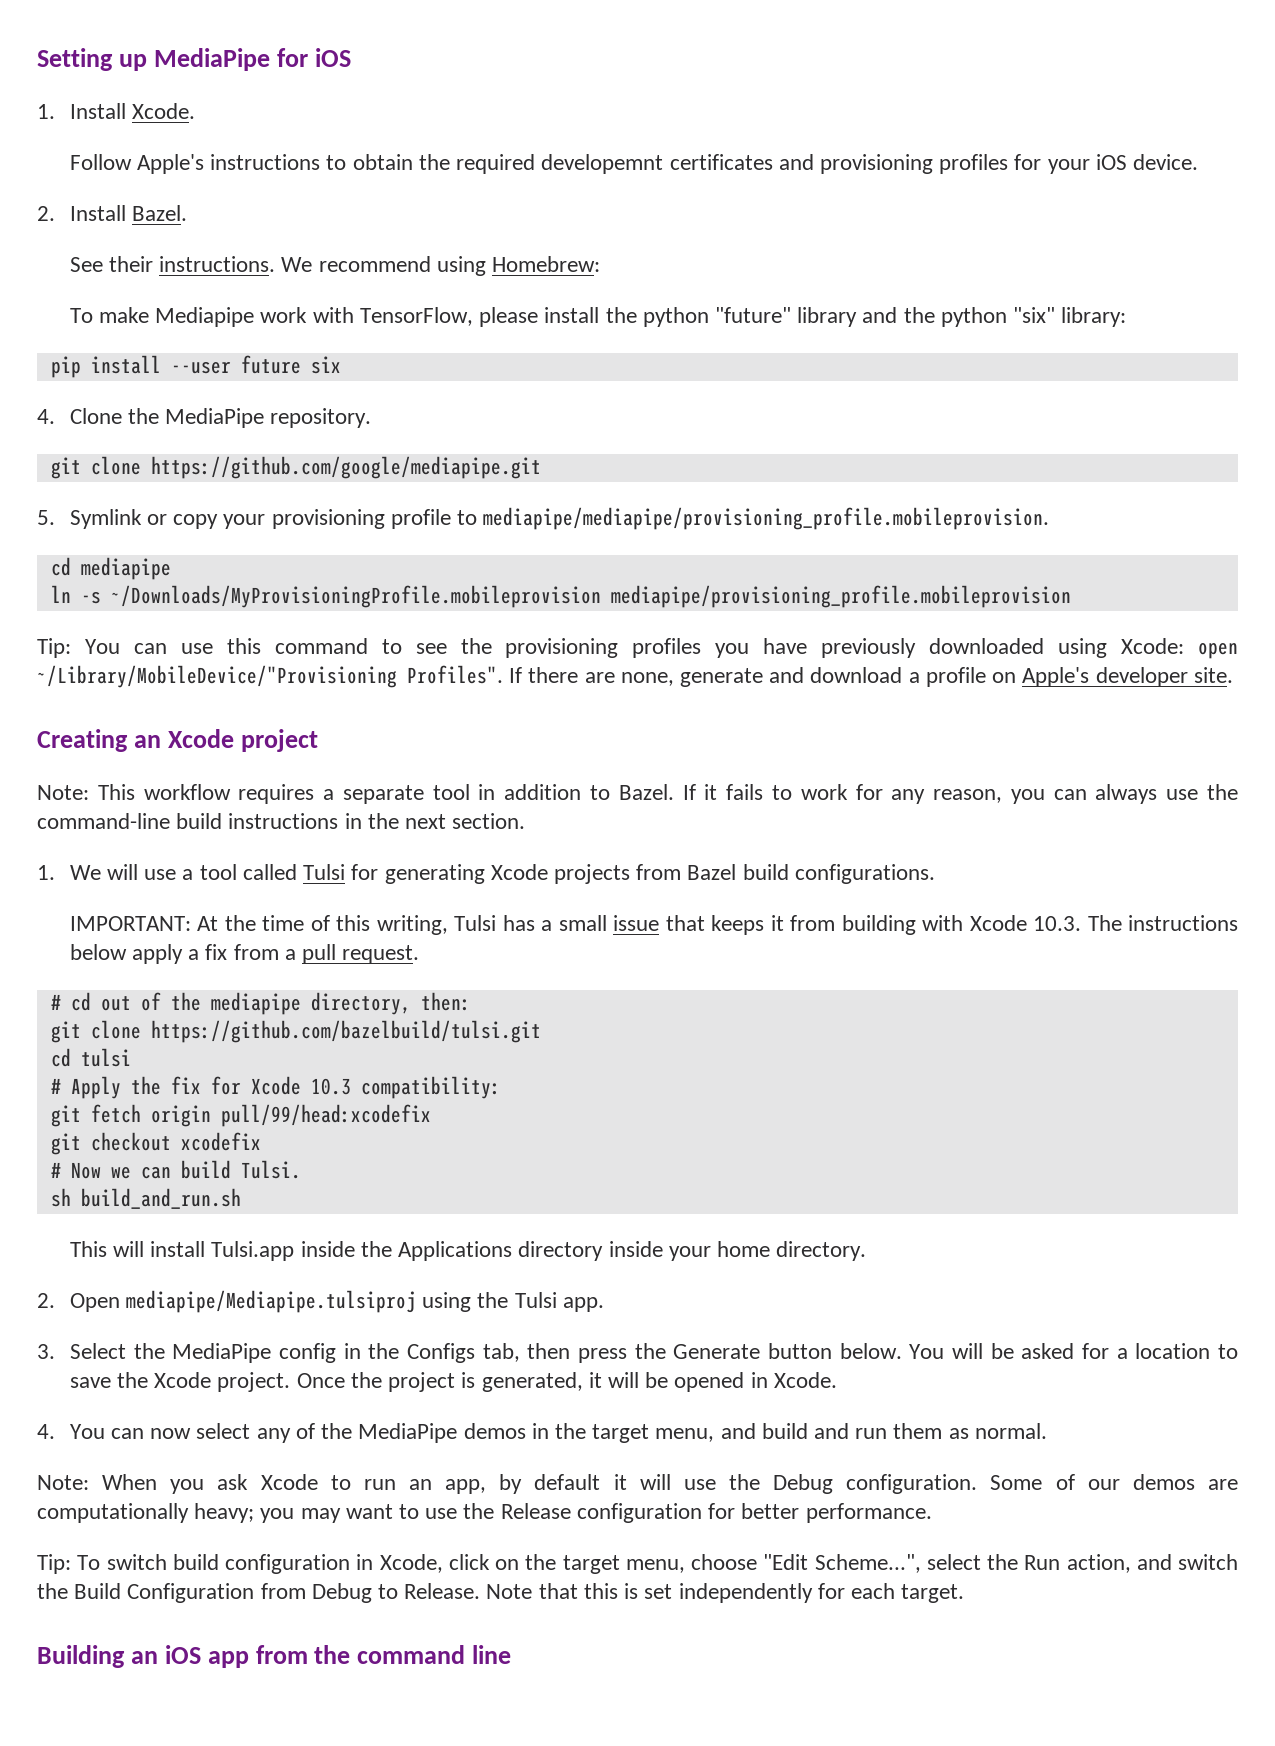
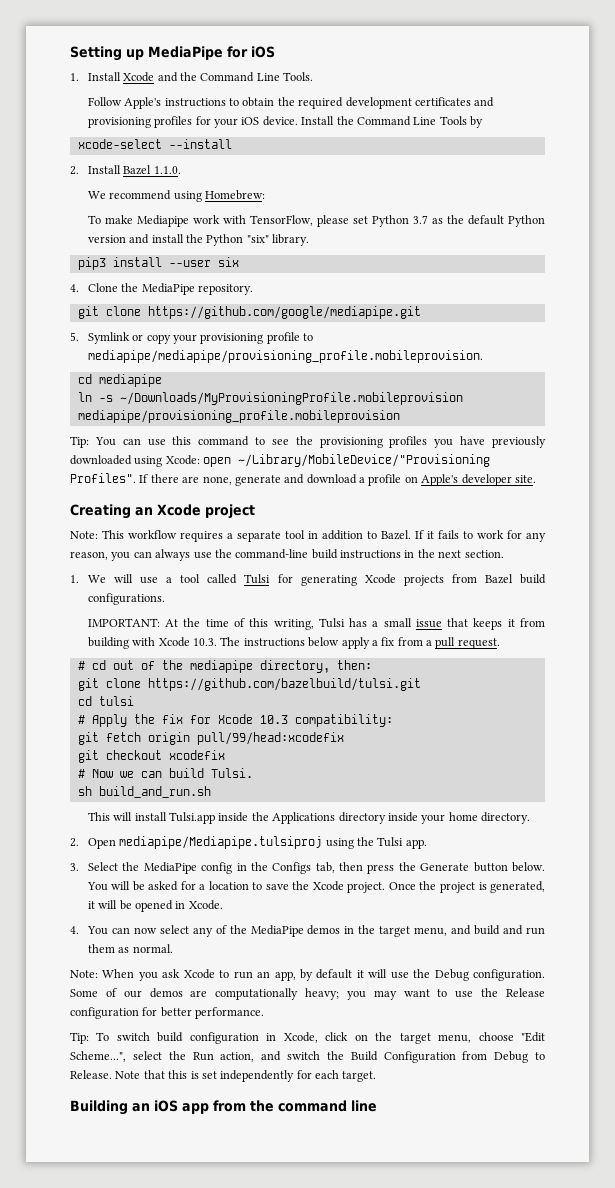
[132,103,196,119] Xcode. -> [123,72,314,82] Xcode and the Command Line Tools.
[541,154,664,174] developemnt -> [345,97,412,109] development
[37,205,188,221] [69,256,276,272] // 2. Install Bazel. // See their instructions. -> [301,116,484,128] [77,139,232,149] [70,165,181,175] Install the Command Line Tools by // xcode-select --install // 2. Install Bazel 1.1.0. //
[544,307,1127,327] [50,356,81,378] install the python "future" library and the python "six" library: // pip -> [352,215,546,227] [87,234,310,246] [77,257,106,270] set Python 3.7 as the default Python version and install the Python "six" library. // pip3
[240,355,301,374] future -> (211, 263) none

